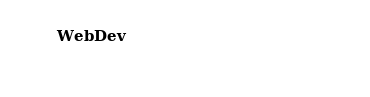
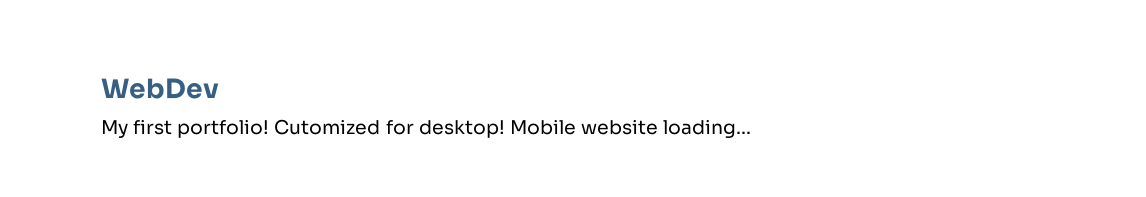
(127, 35) none -> [101,119,752,138] // My first portfolio! Cutomized for desktop! Mobile website loading...

